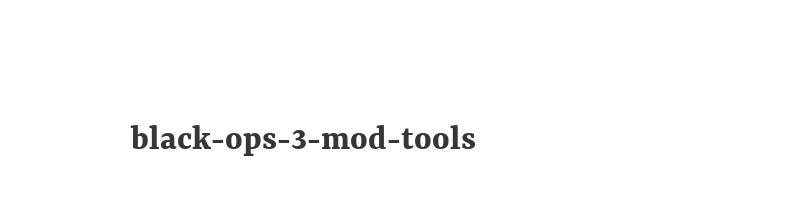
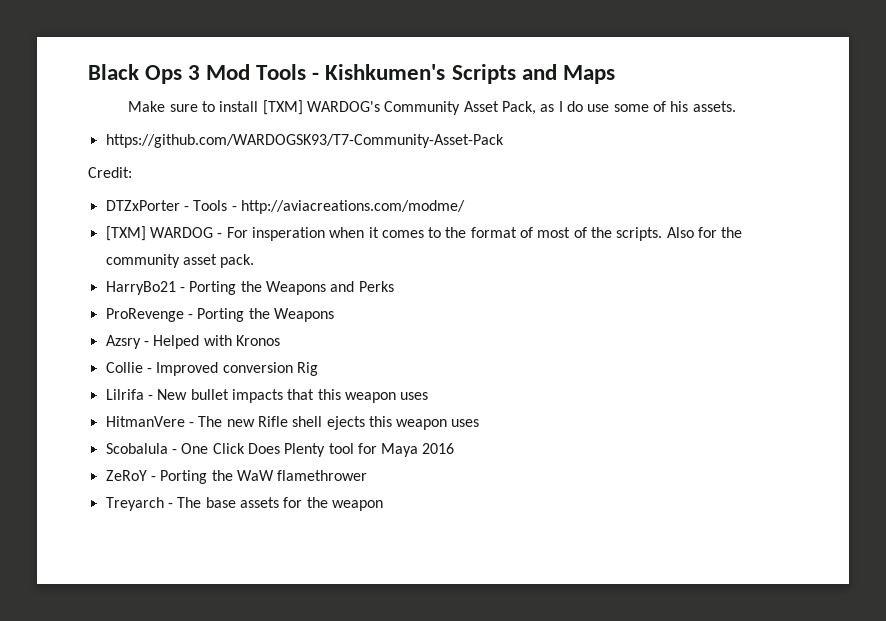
[130,125,476,156] black-ops-3-mod-tools -> [88,64,615,84] [128,100,736,115] [105,134,504,148] [88,167,132,178] [105,200,465,214] [105,226,743,241] [105,254,255,268] [105,281,394,295] [105,308,334,322] [105,335,280,349] [105,362,318,376] [105,389,429,403] [105,416,480,430] [105,443,455,457] [105,470,368,484] [105,497,383,511] Black Ops 3 Mod Tools - Kishkumen's Scripts and Maps // Make sure to install [TXM] WARDOG's Community Asset Pack, as I do use some of his assets. // https://github.com/WARDOGSK93/T7-Community-Asset-Pack // Credit: // DTZxPorter - Tools - http://aviacreations.com/modme/ // [TXM] WARDOG - For insperation when it comes to the format of most of the scripts. Also for the community asset pack. // HarryBo21 - Porting the Weapons and Perks // ProRevenge - Porting the Weapons // Azsry - Helped with Kronos // Collie - Improved conversion Rig // Lilrifa - New bullet impacts that this weapon uses // HitmanVere - The new Rifle shell ejects this weapon uses // Scobalula - One Click Does Plenty tool for Maya 2016 // ZeRoY - Porting the WaW flamethrower // Treyarch - The base assets for the weapon

